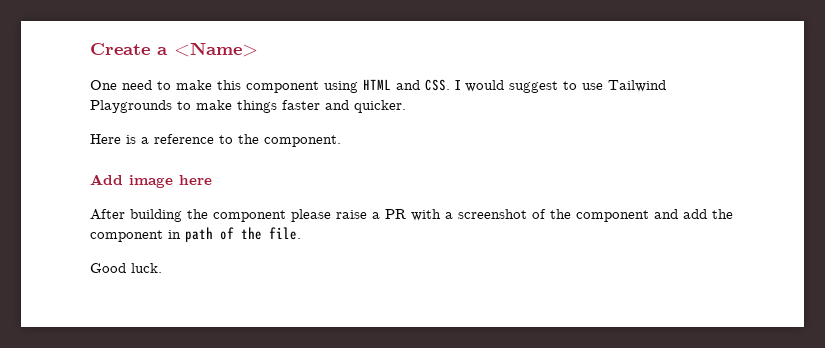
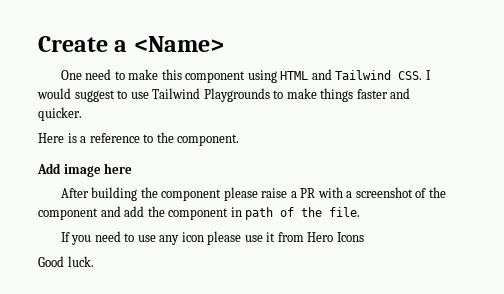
(420, 85) none -> [335,70,392,80] Tailwind
(301, 233) none -> [60,231,364,245] // If you need to use any icon please use it from Hero Icons

